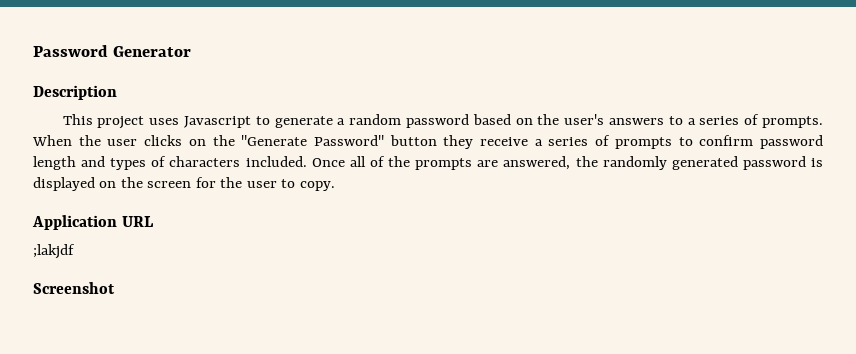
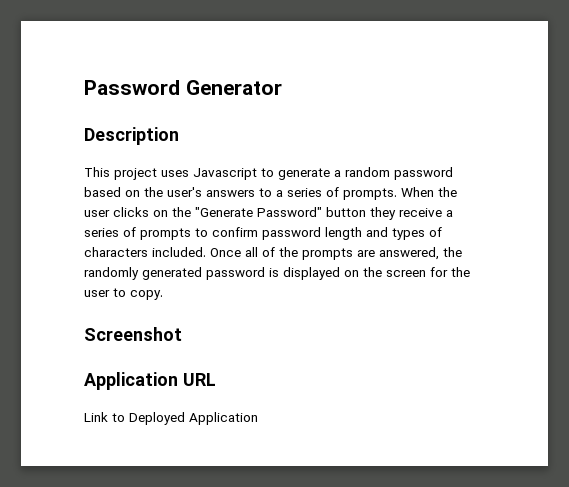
(335, 186) none -> [84,327,182,341] // Screenshot
[33,244,75,259] [33,282,115,294] ;lakjdf // Screenshot -> [84,412,258,425] Link to Deployed Application

